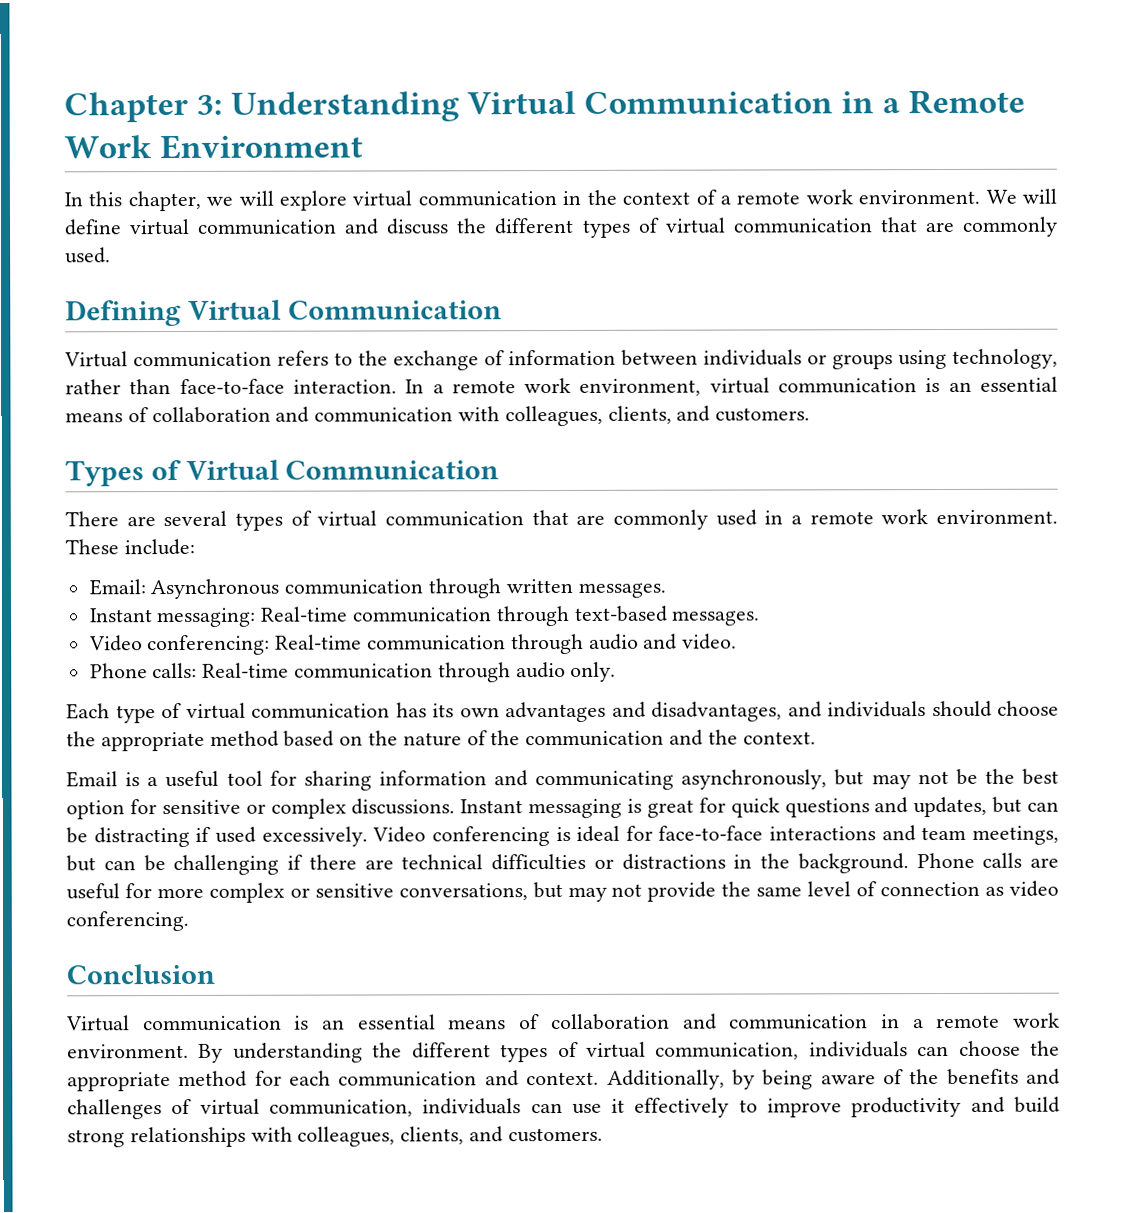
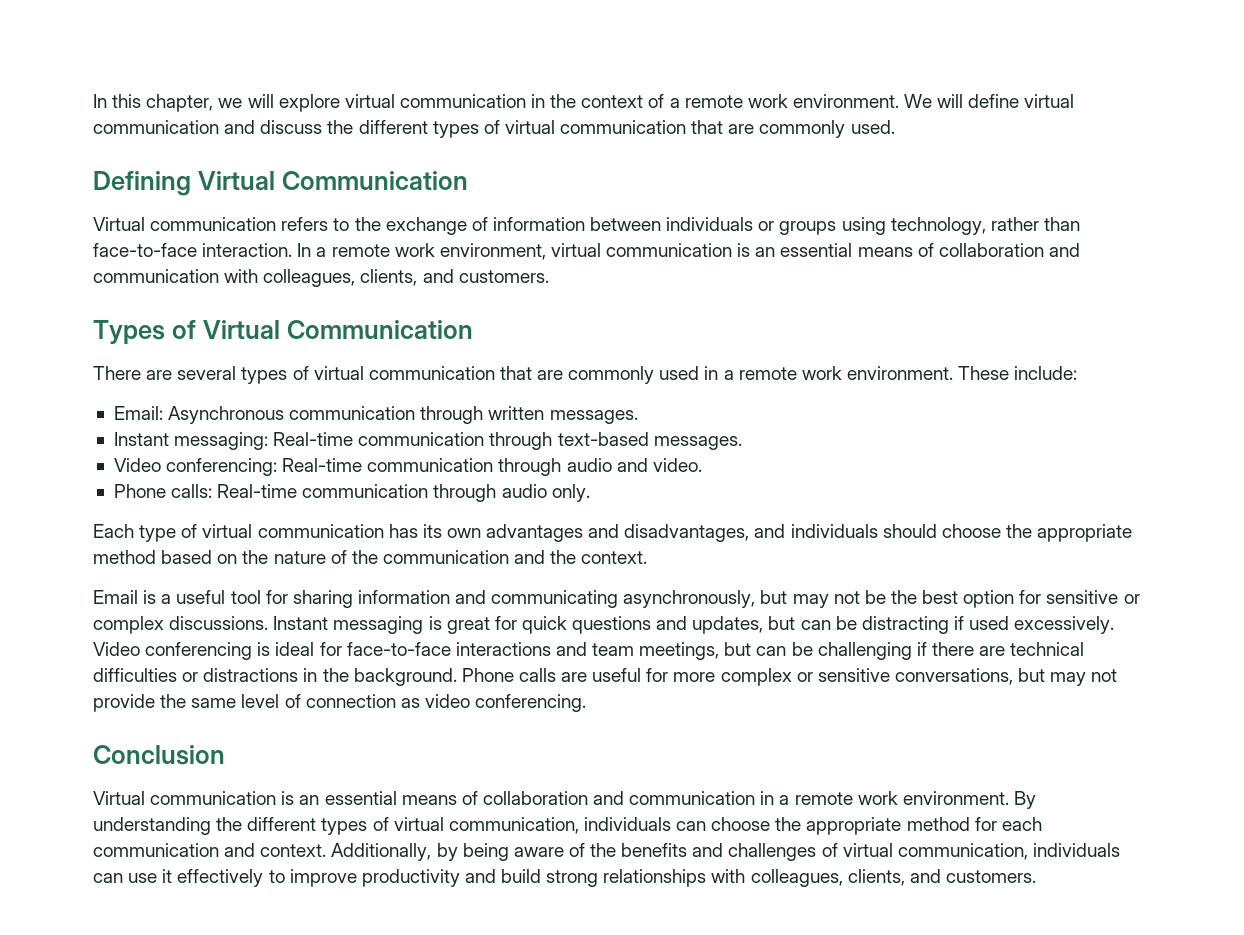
[64,89,1026,123] [64,134,364,160] Chapter 3: Understanding Virtual Communication in a Remote Work Environment // -> (93, 101) none

